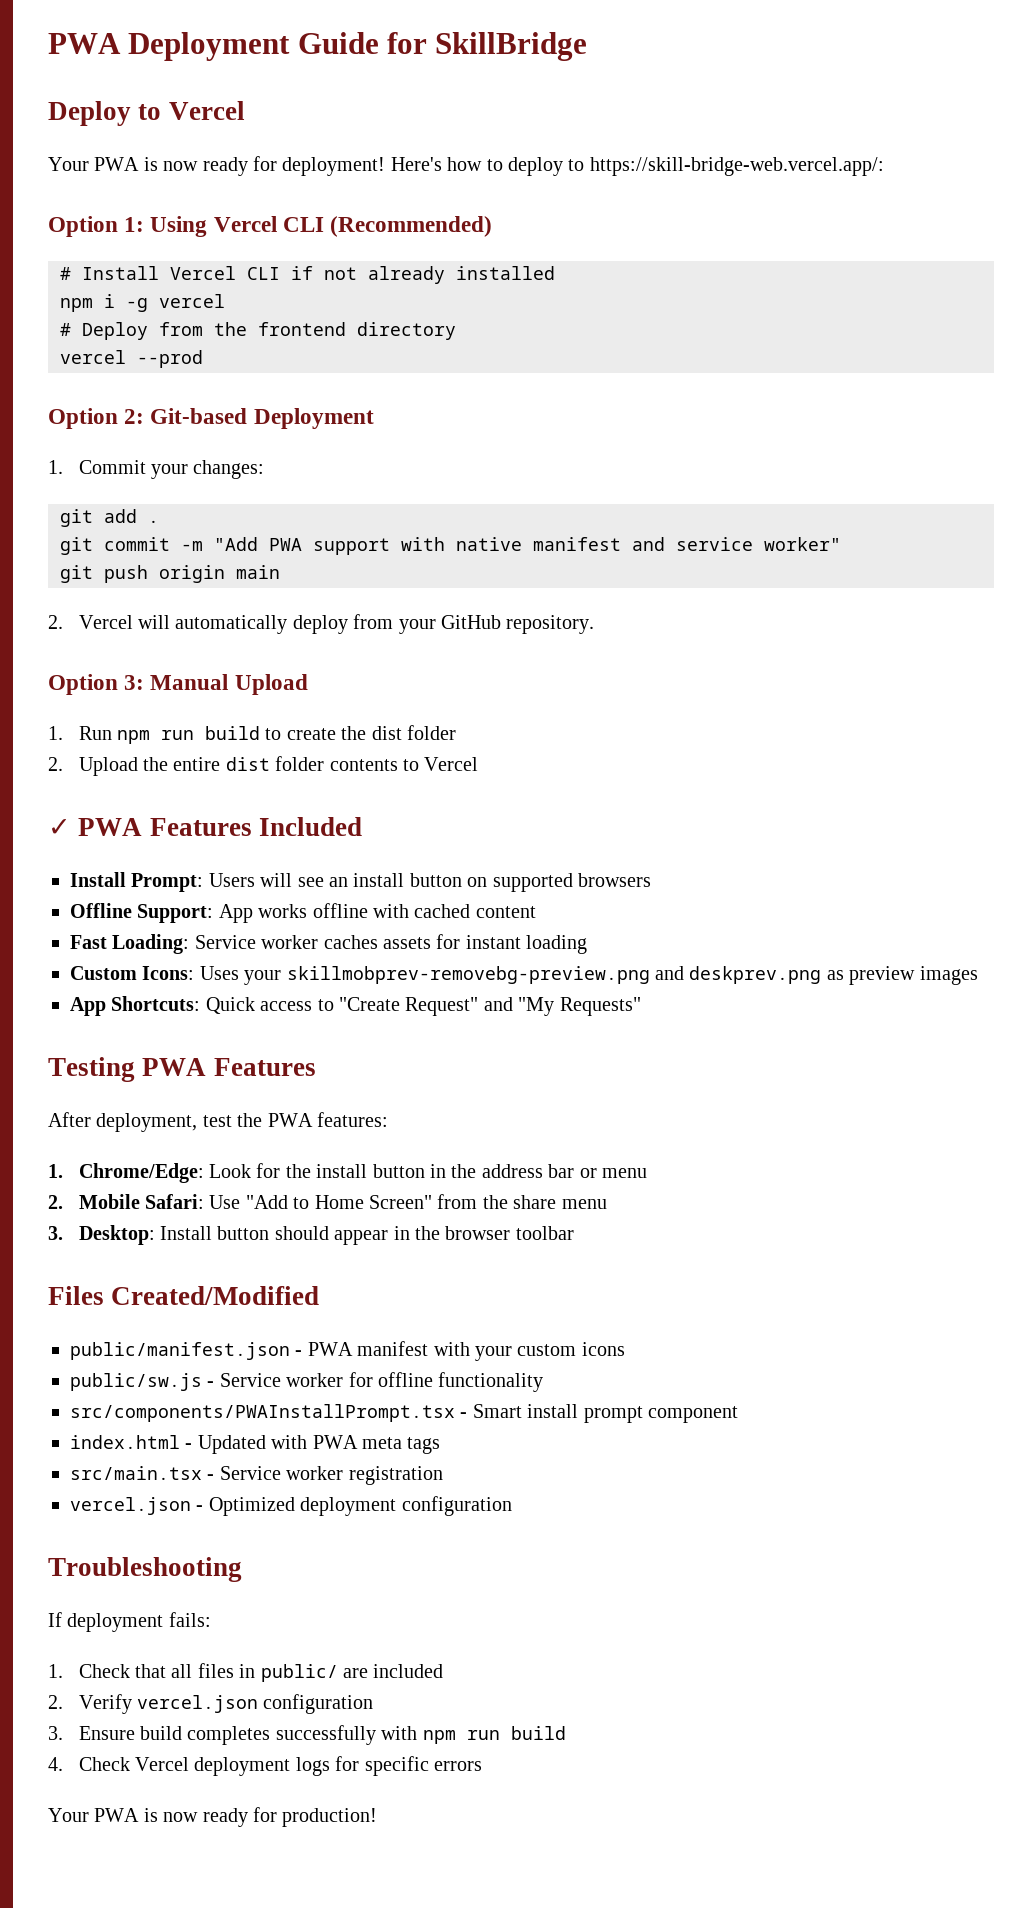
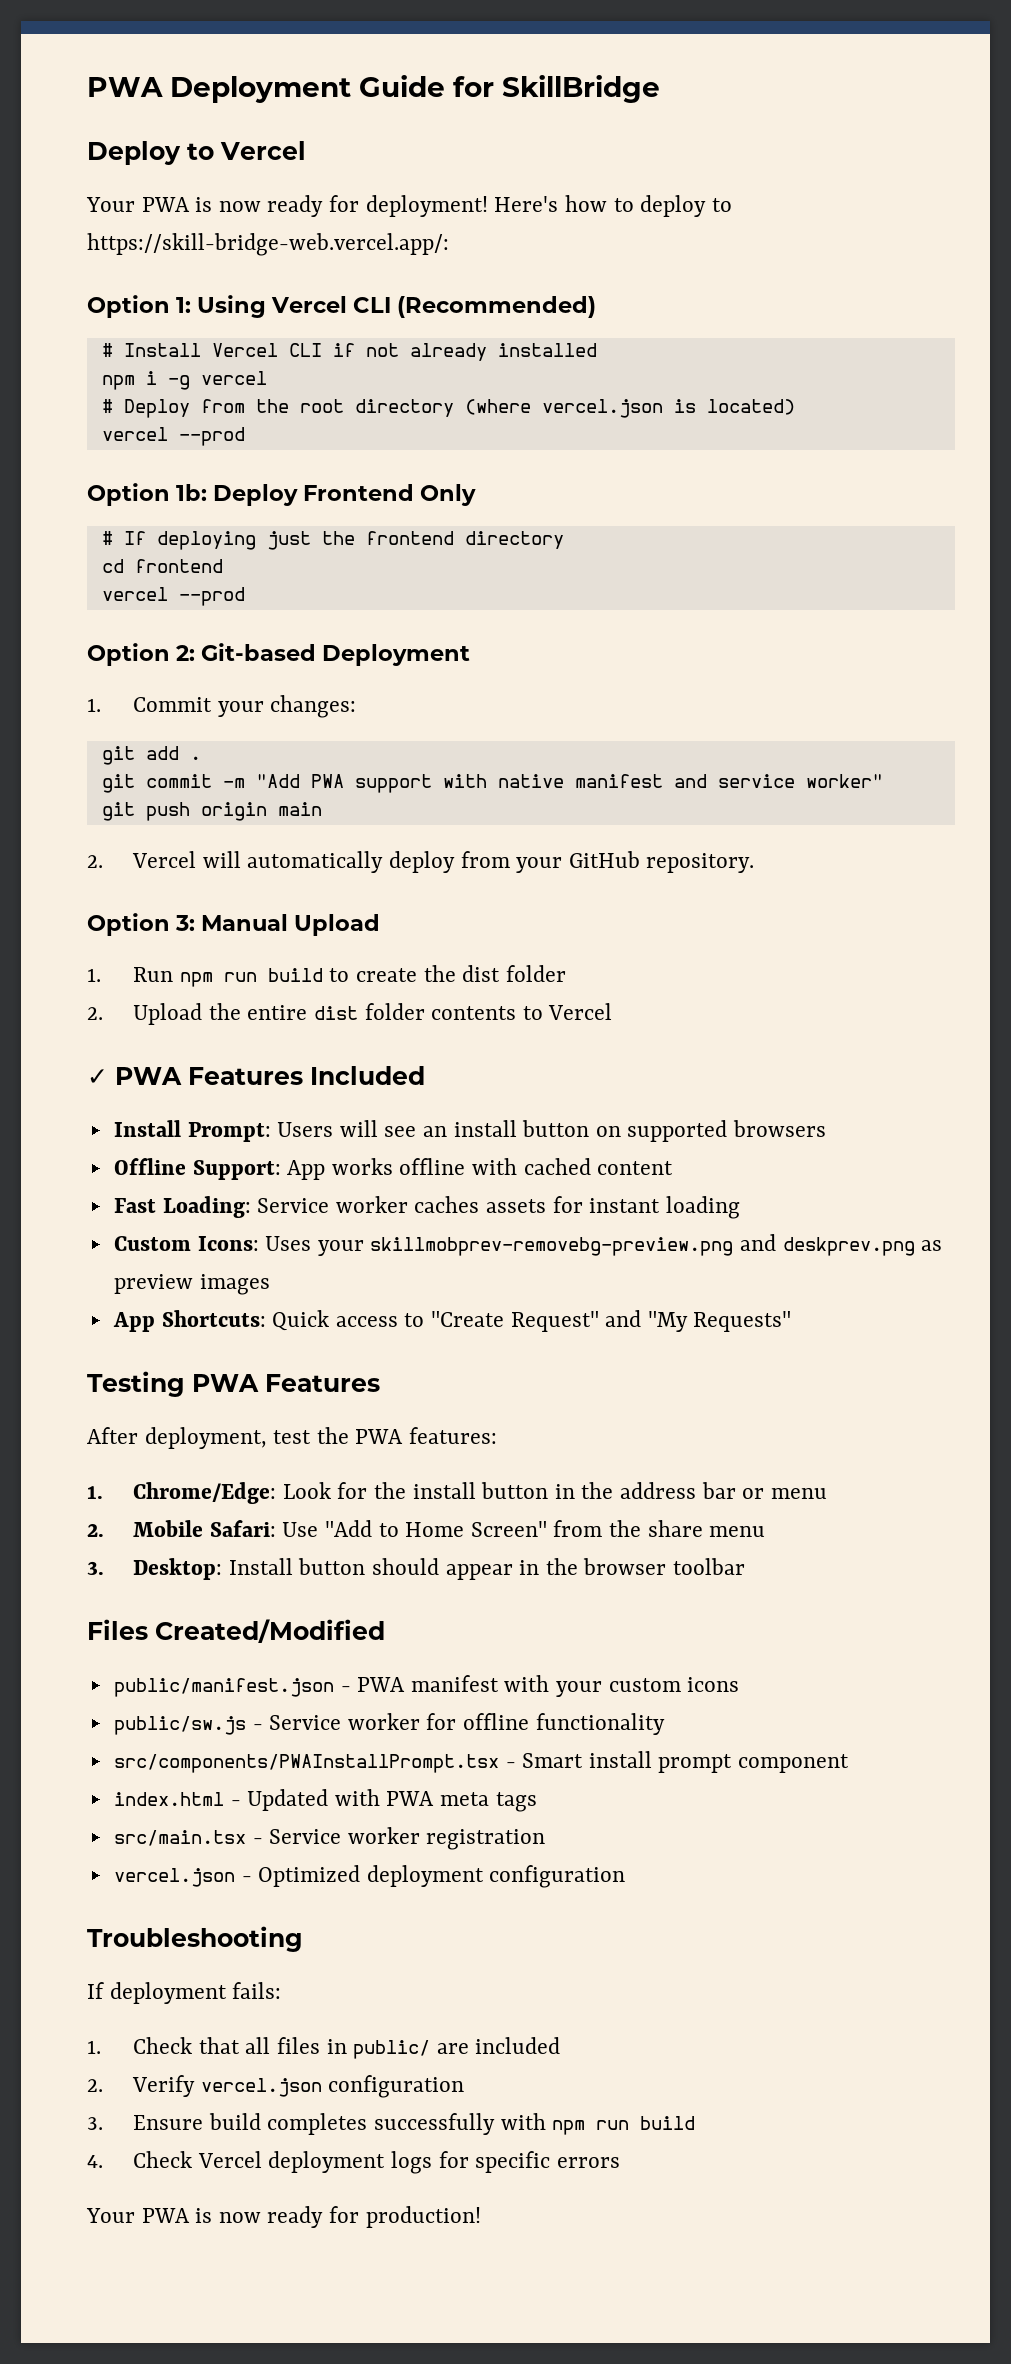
(247, 329) none -> [299,399,795,418] [101,427,245,446] [87,483,477,506] [101,531,355,550] root directory (where vercel.json is located) // vercel --prod // Option 1b: Deploy Frontend Only // # If deploying just the
(456, 331) none -> [101,559,223,573] // cd frontend

